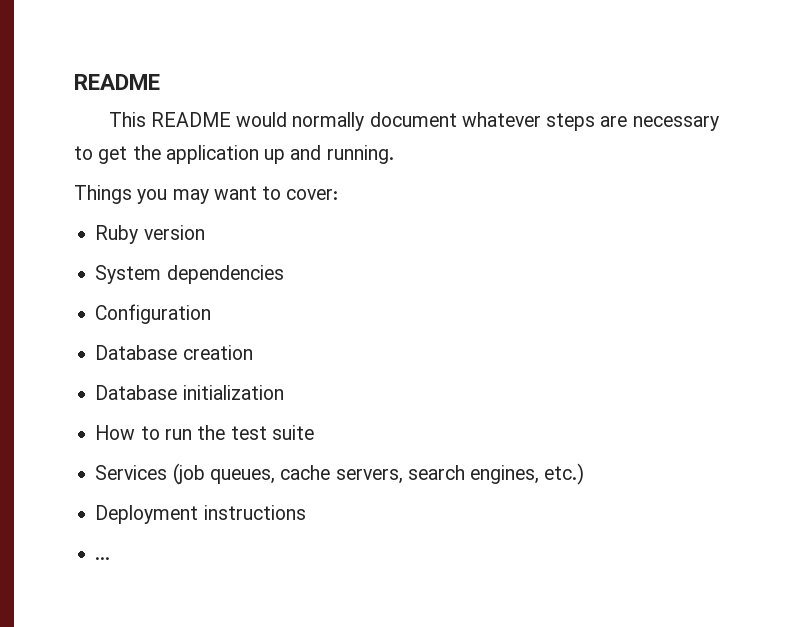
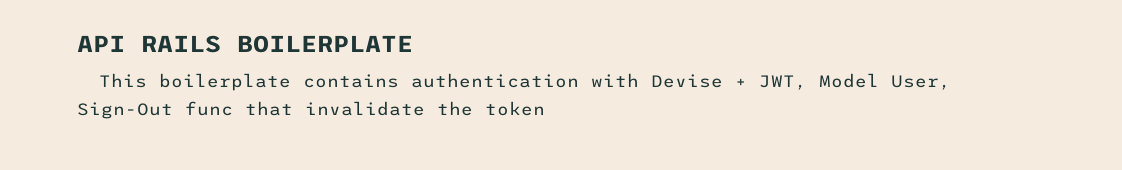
[74,74,160,90] [108,112,719,131] [74,145,394,164] [74,185,339,204] [95,225,205,244] [95,265,284,284] [95,304,212,324] [95,345,253,360] [95,385,284,400] [95,425,314,440] [95,463,585,485] [95,505,306,524] [95,557,111,560] README // This README would normally document whatever steps are necessary to get the application up and running. // Things you may want to cover: // Ruby version // System dependencies // Configuration // Database creation // Database initialization // How to run the test suite // Services (job queues, cache servers, search engines, etc.) // Deployment instructions // ... -> [77,35,413,53] [98,73,951,91] [77,101,545,119] API RAILS BOILERPLATE // This boilerplate contains authentication with Devise + JWT, Model User, Sign-Out func that invalidate the token

